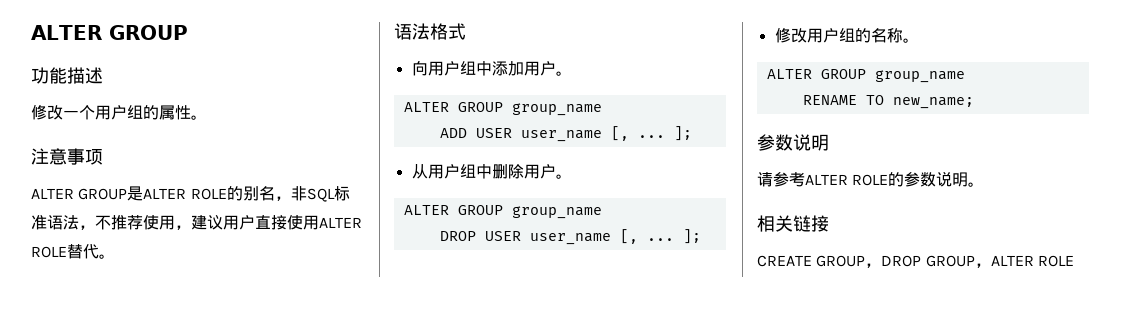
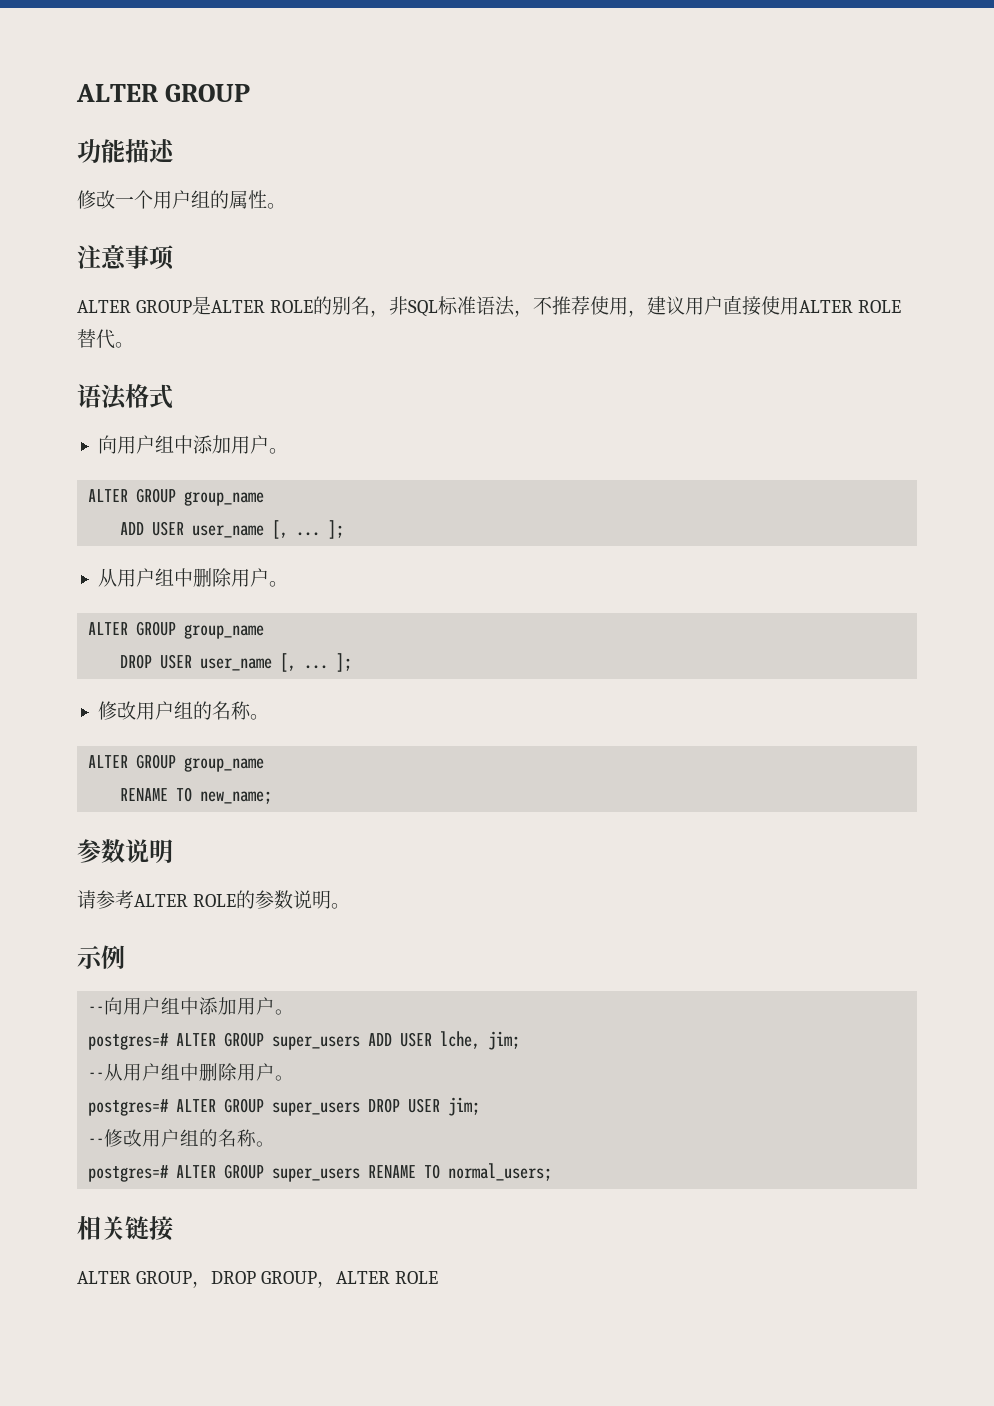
(985, 184) none -> [77,945,125,969] [88,997,295,1015] [88,1031,521,1050] [88,1063,295,1081] [88,1097,481,1116] [88,1129,276,1147] [88,1163,553,1182] // 示例 // --向用户组中添加用户。 // postgres=# ALTER GROUP super_users ADD USER lche, jim; // --从用户组中删除用户。 // postgres=# ALTER GROUP super_users DROP USER jim; // --修改用户组的名称。 // postgres=# ALTER GROUP super_users RENAME TO normal_users;
[757,255,812,267] CREATE -> [77,1271,131,1284] ALTER

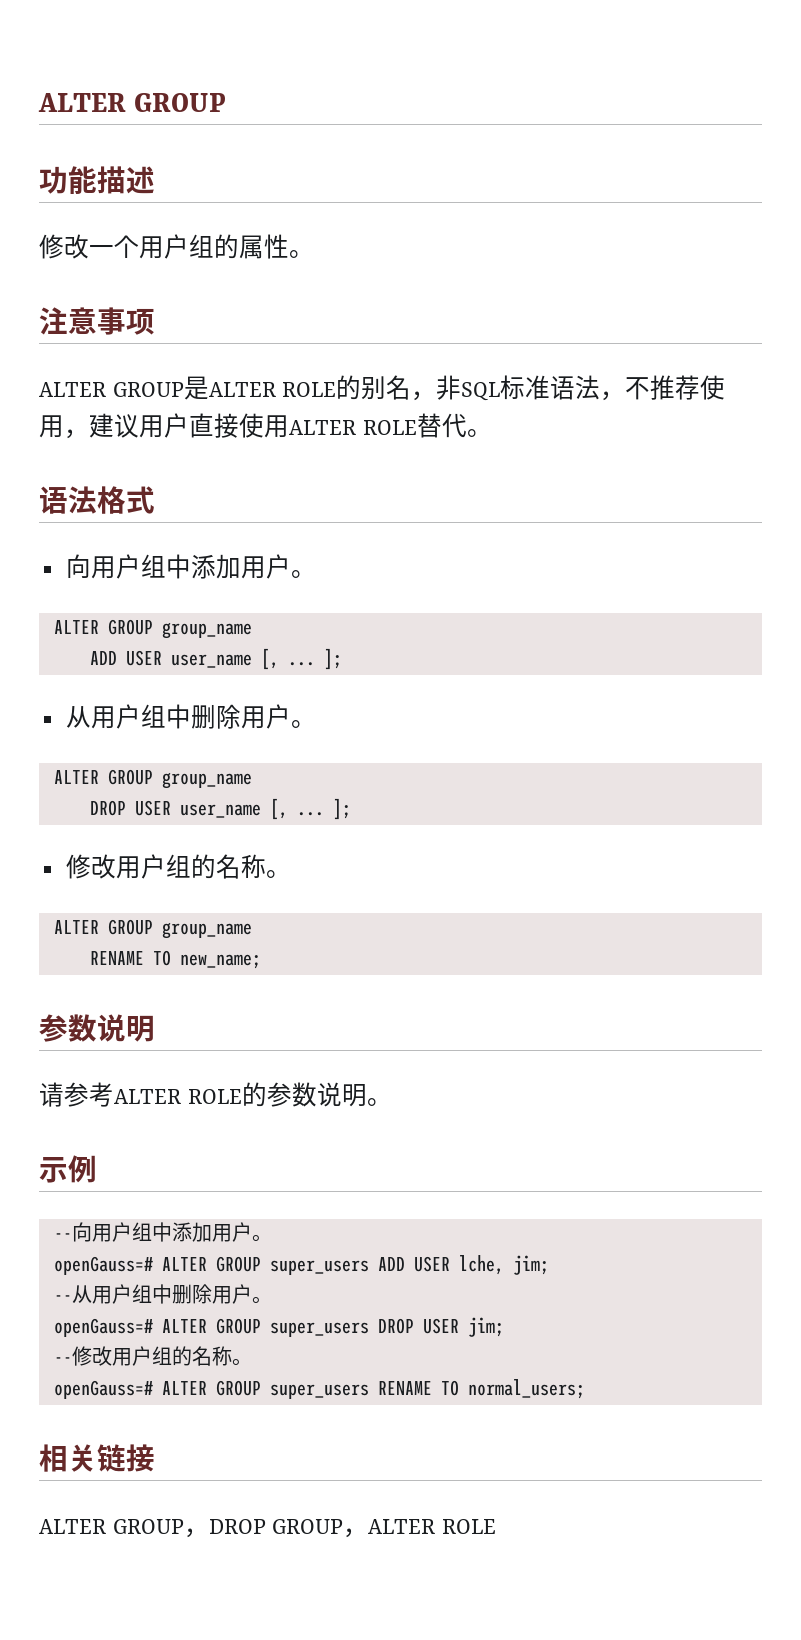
[88,1033,170,1050] postgres=# -> [53,1256,153,1275] openGauss=#
[88,1099,170,1116] postgres=# -> [53,1318,153,1337] openGauss=#
[88,1165,170,1182] postgres=# -> [53,1380,153,1399] openGauss=#

